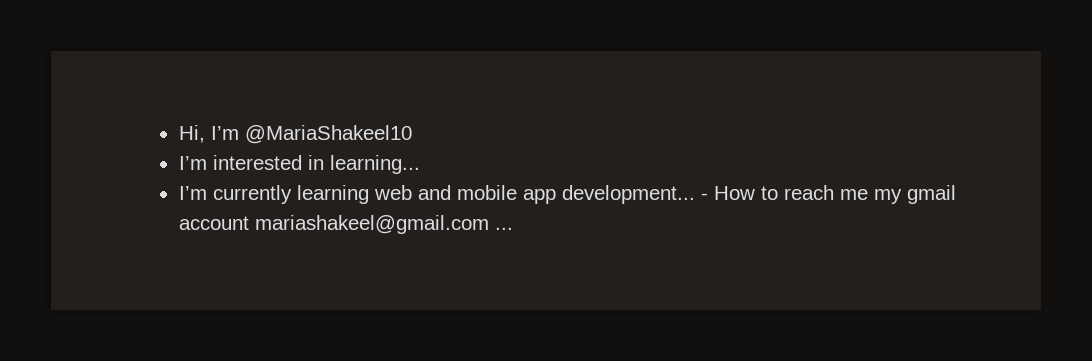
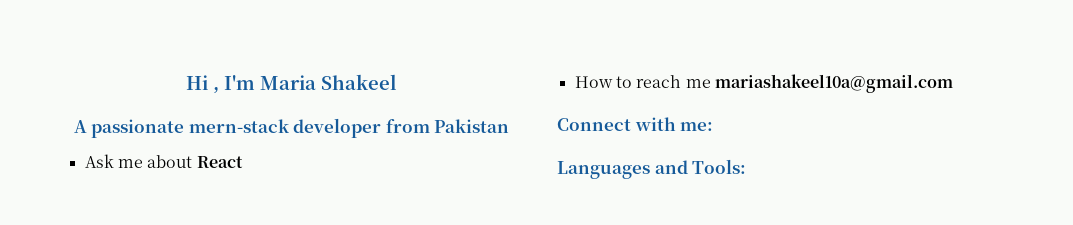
[178,125,412,144] [178,155,420,174] [178,185,956,204] [178,215,513,234] Hi, I’m @MariaShakeel10 // I’m interested in learning... // I’m currently learning web and mobile app development... - How to reach me my gmail account mariashakeel@gmail.com ... -> [186,74,397,94] [73,118,510,138] [84,154,243,168] [574,74,953,93] [557,117,714,131] [557,159,747,179] Hi , I'm Maria Shakeel // A passionate mern-stack developer from Pakistan // Ask me about React // How to reach me mariashakeel10a@gmail.com // Connect with me: // Languages and Tools:

